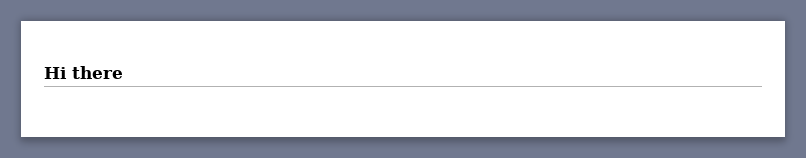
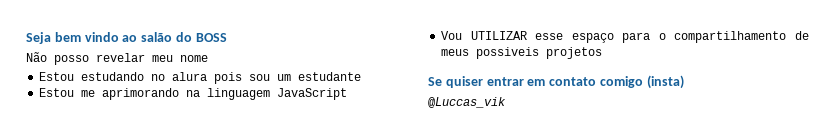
[44,66,123,79] Hi there -> [26,32,227,44] [26,52,208,65] [39,72,362,84] [39,88,348,100] [441,31,809,43] [441,47,603,59] [428,75,684,89] [428,97,506,108] Seja bem vindo ao salão do BOSS // Não posso revelar meu nome // Estou estudando no alura pois sou um estudante // Estou me aprimorando na linguagem JavaScript // Vou UTILIZAR esse espaço para o compartilhamento de meus possiveis projetos // Se quiser entrar em contato comigo (insta) // @Luccas_vik

